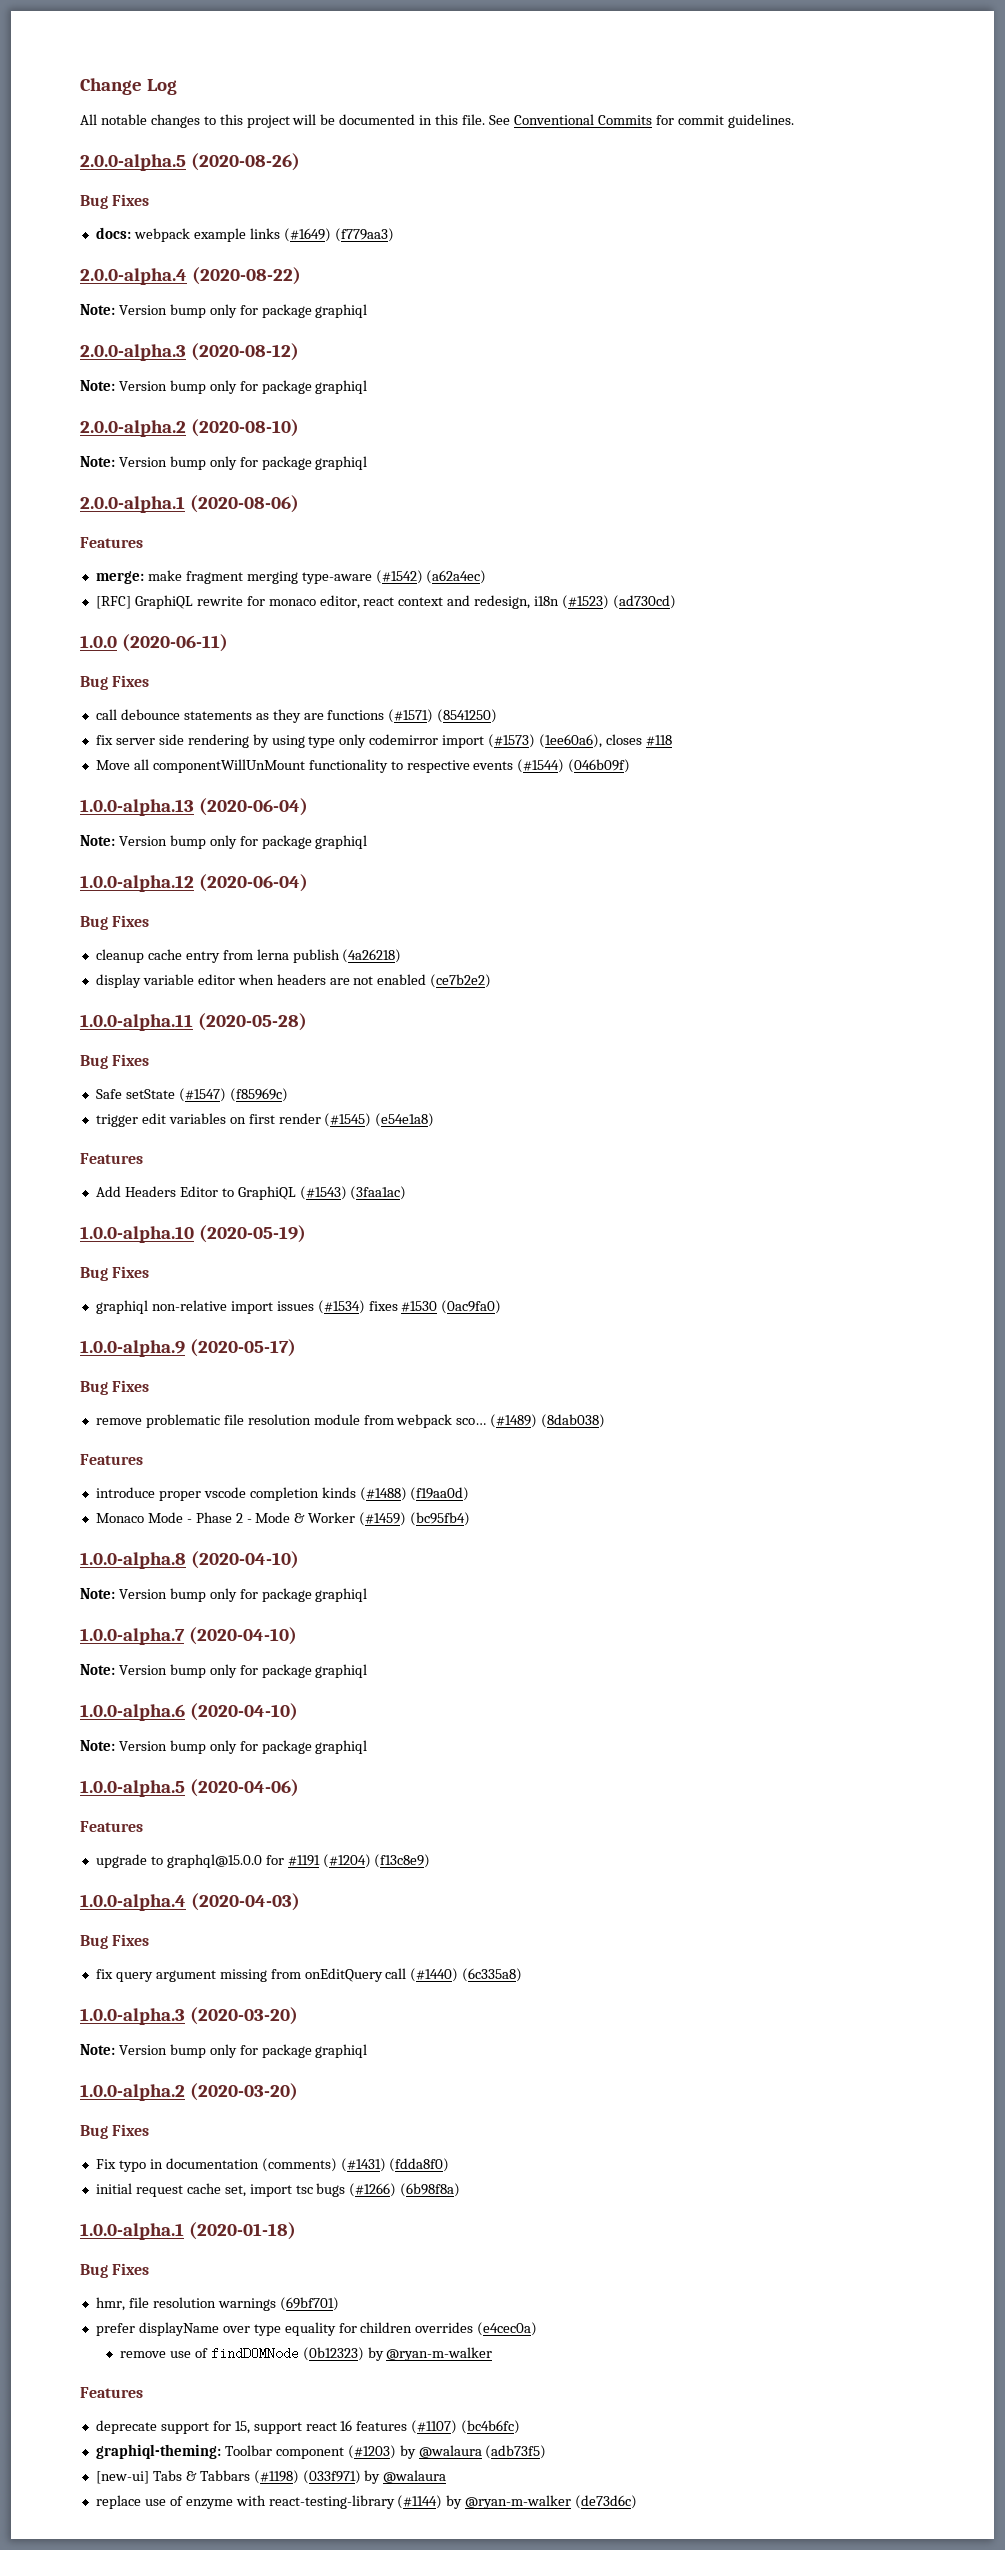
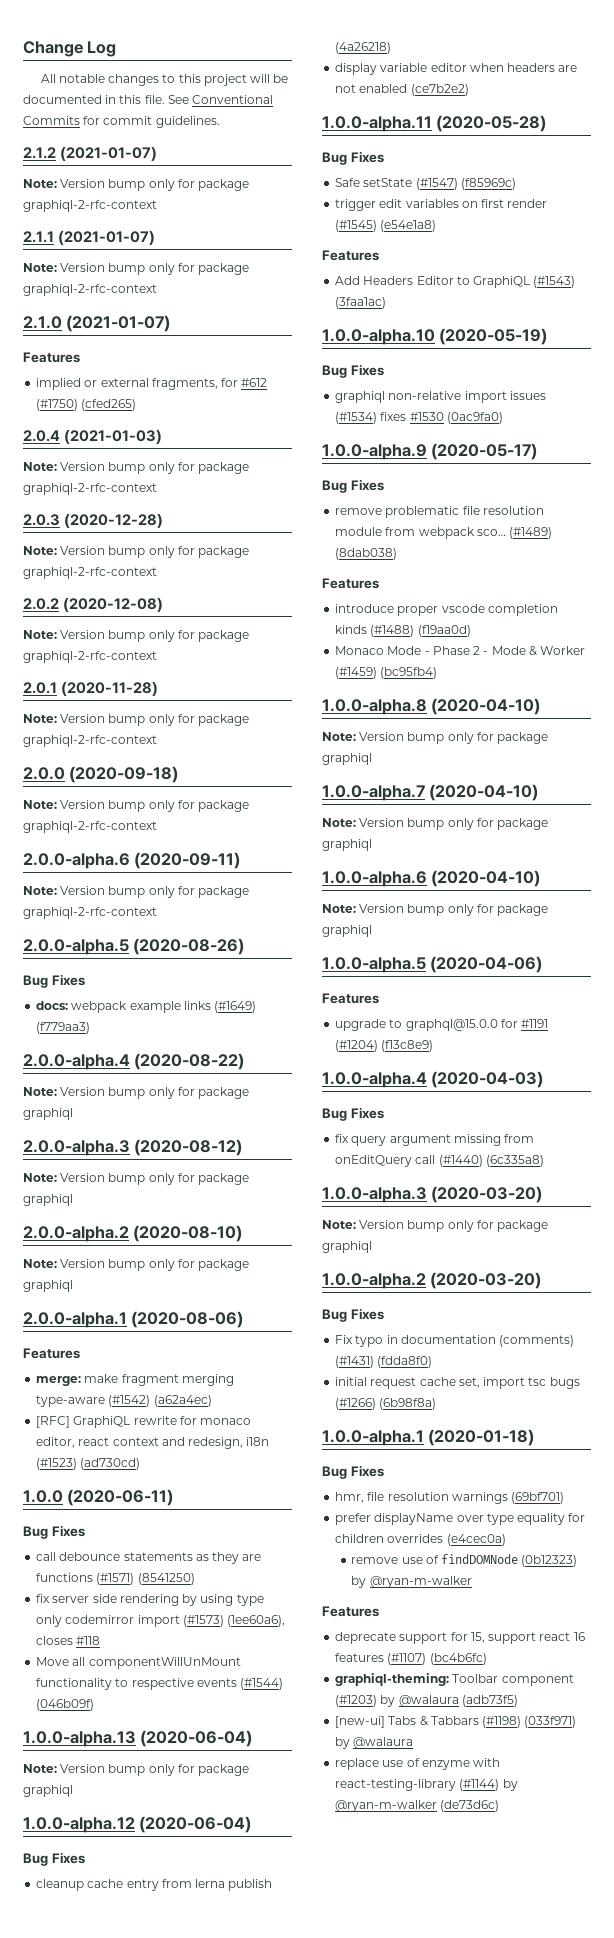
(794, 121) none -> [23,146,158,161] [23,179,250,191] [23,200,157,212] [23,230,156,245] [23,263,250,275] [23,284,157,296] [23,315,171,332] [23,352,80,363] [36,378,268,390] [36,399,137,411] [23,429,163,444] [23,462,250,474] [23,483,157,495] [23,513,164,528] [23,546,250,558] [23,567,157,579] [23,597,164,612] [23,630,250,642] [23,651,157,663] [23,681,159,696] [23,714,250,726] [23,735,157,747] [23,766,179,783] [23,800,250,812] [23,821,157,833] [23,852,241,869] [23,886,250,898] [23,907,157,919] // 2.1.2 (2021-01-07) // Note: Version bump only for package graphiql-2-rfc-context // 2.1.1 (2021-01-07) // Note: Version bump only for package graphiql-2-rfc-context // 2.1.0 (2021-01-07) // Features // implied or external fragments, for #612 (#1750) (cfed265) // 2.0.4 (2021-01-03) // Note: Version bump only for package graphiql-2-rfc-context // 2.0.3 (2020-12-28) // Note: Version bump only for package graphiql-2-rfc-context // 2.0.2 (2020-12-08) // Note: Version bump only for package graphiql-2-rfc-context // 2.0.1 (2020-11-28) // Note: Version bump only for package graphiql-2-rfc-context // 2.0.0 (2020-09-18) // Note: Version bump only for package graphiql-2-rfc-context // 2.0.0-alpha.6 (2020-09-11) // Note: Version bump only for package graphiql-2-rfc-context

